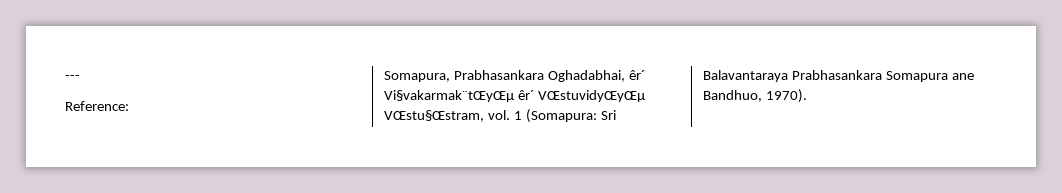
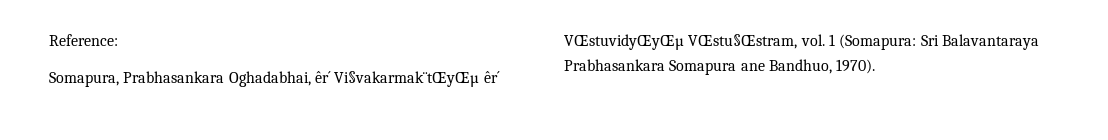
[65,75,80,80] --- // -> (49, 40) none

